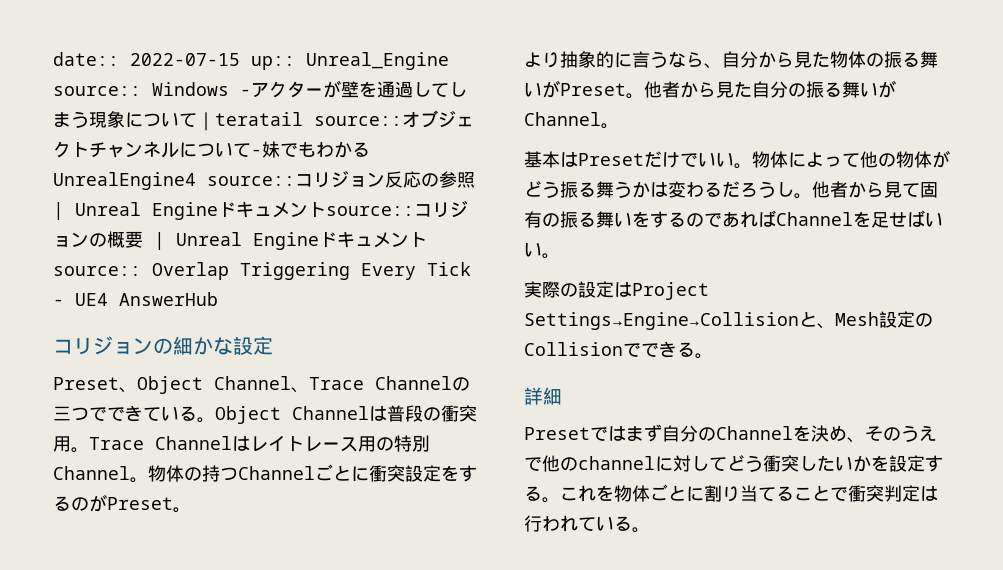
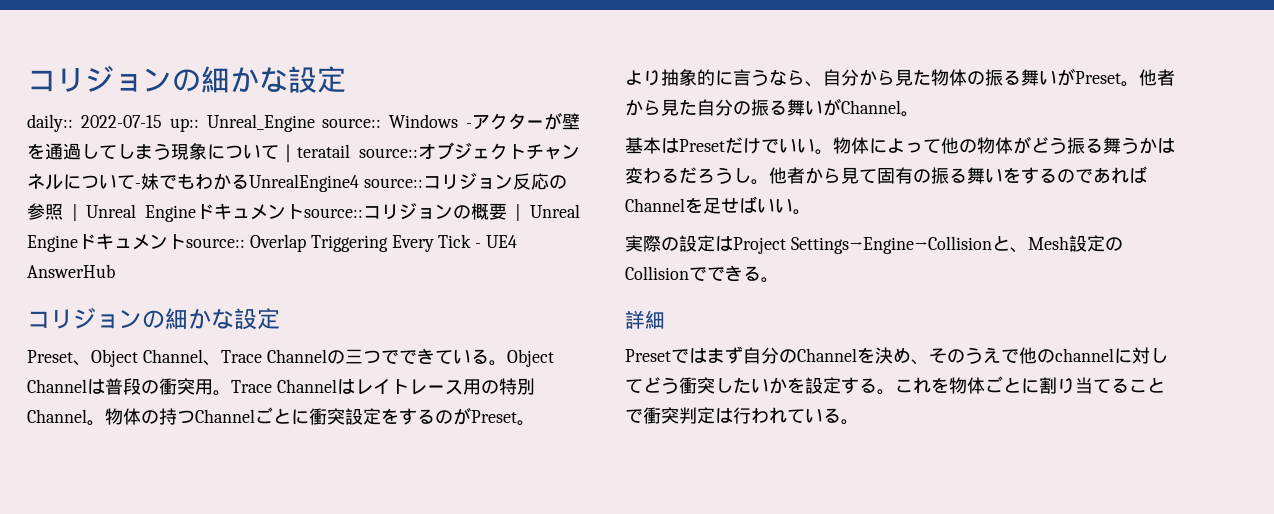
[53,52,119,66] date:: -> [27,65,346,93] [27,114,73,132] コリジョンの細かな設定 // daily::

